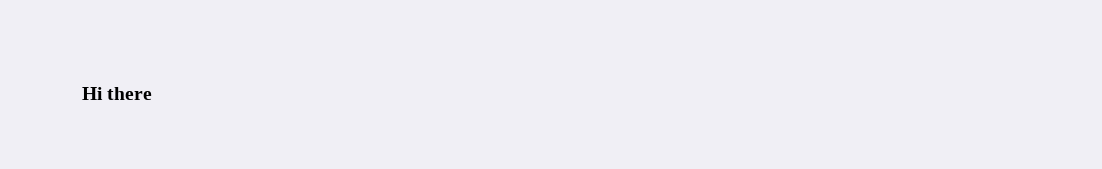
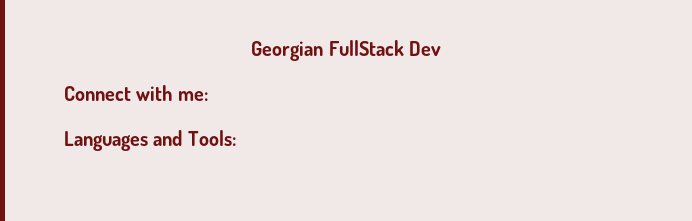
[82,87,153,100] Hi there -> [251,40,441,61] [64,85,208,101] [64,130,236,151] Georgian FullStack Dev // Connect with me: // Languages and Tools:

